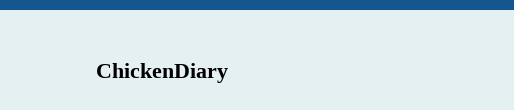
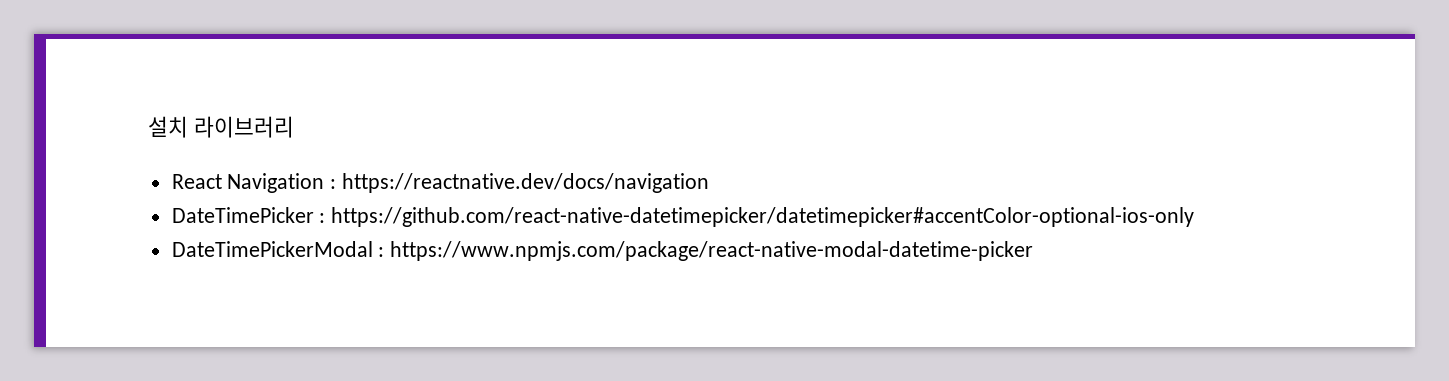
[96,63,228,83] ChickenDiary -> [148,116,294,138] [171,173,710,193] [171,207,1195,227] [171,241,1034,261] 설치 라이브러리 // React Navigation : https://reactnative.dev/docs/navigation // DateTimePicker : https://github.com/react-native-datetimepicker/datetimepicker#accentColor-optional-ios-only // DateTimePickerModal : https://www.npmjs.com/package/react-native-modal-datetime-picker

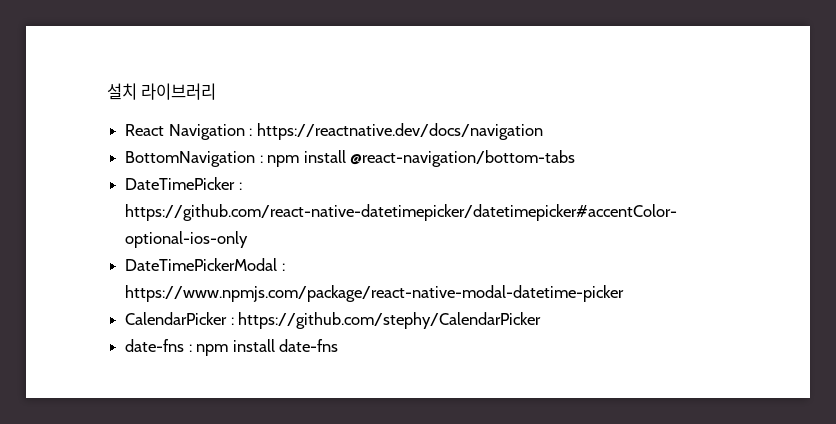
(710, 183) none -> [125,150,575,167] // BottomNavigation : npm install @react-navigation/bottom-tabs
(1034, 251) none -> [125,312,542,329] [125,339,338,356] // CalendarPicker : https://github.com/stephy/CalendarPicker // date-fns : npm install date-fns

